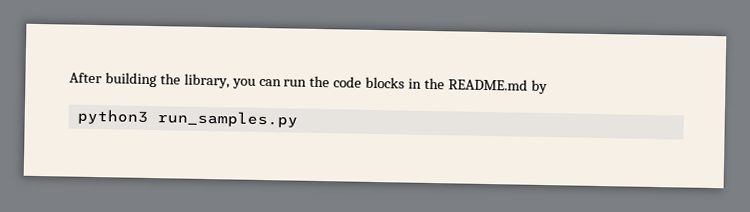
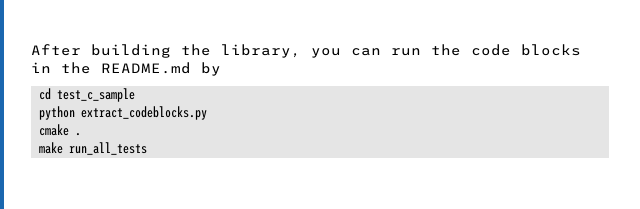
[76,108,298,128] python3 run_samples.py -> [39,88,136,102] [39,106,208,120] [39,124,82,136] [39,142,148,155] cd test_c_sample // python extract_codeblocks.py // cmake . // make run_all_tests

